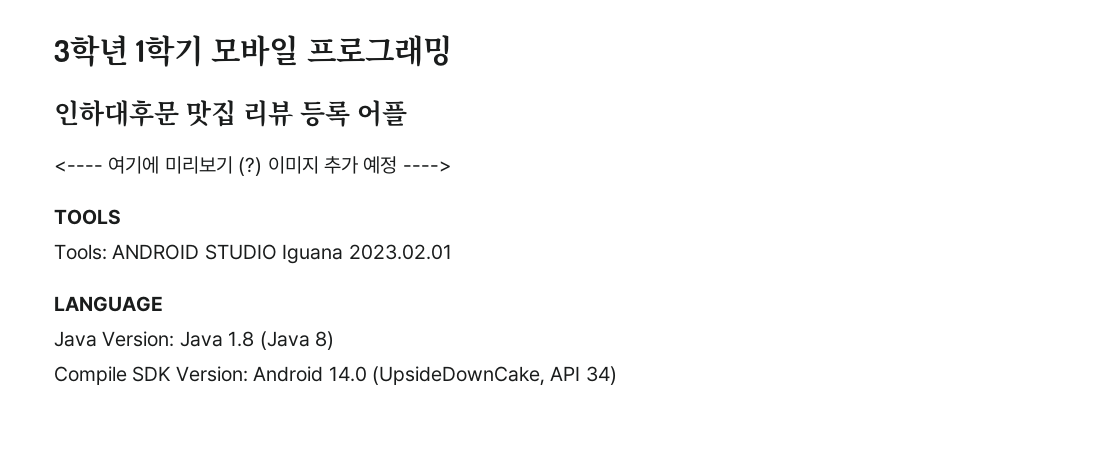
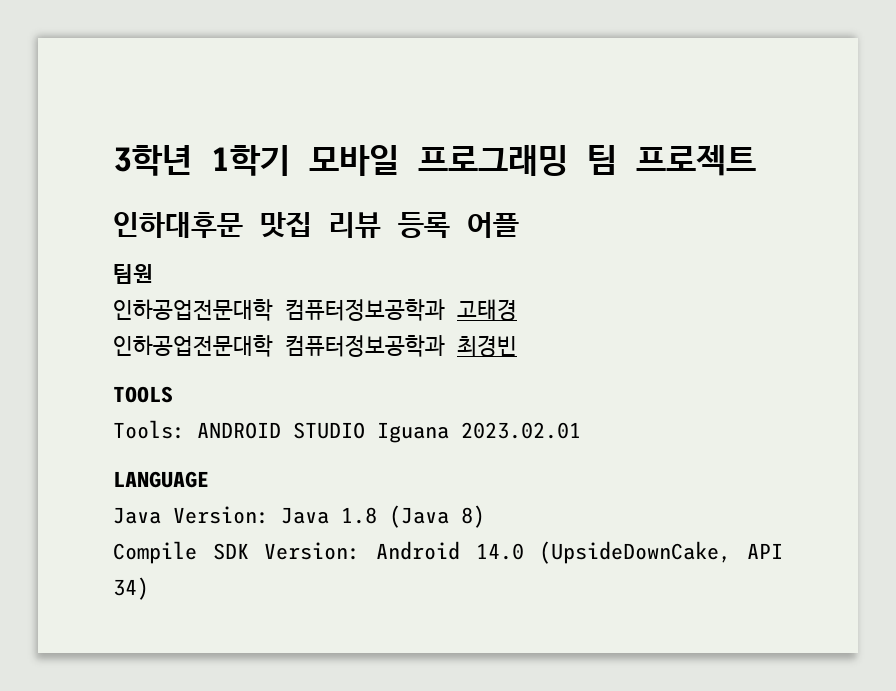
(452, 51) none -> [587,145,756,176] 팀 프로젝트
[54,156,452,176] <---- 여기에 미리보기 (?) 이미지 추가 예정 ----> -> [113,264,153,284] [113,299,517,321] [113,335,517,357] 팀원 // 인하공업전문대학 컴퓨터정보공학과 고태경 // 인하공업전문대학 컴퓨터정보공학과 최경빈

